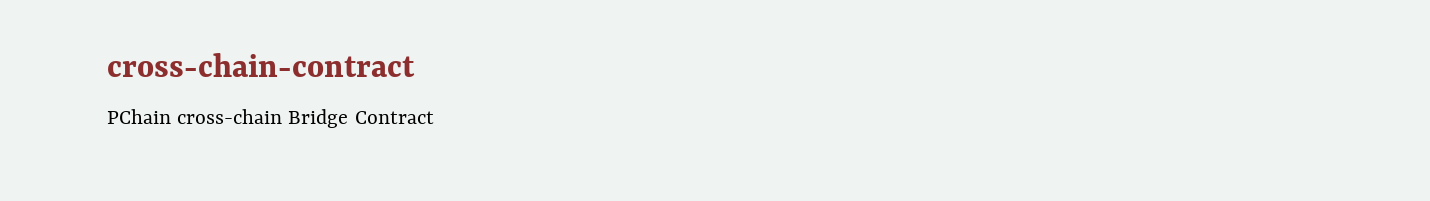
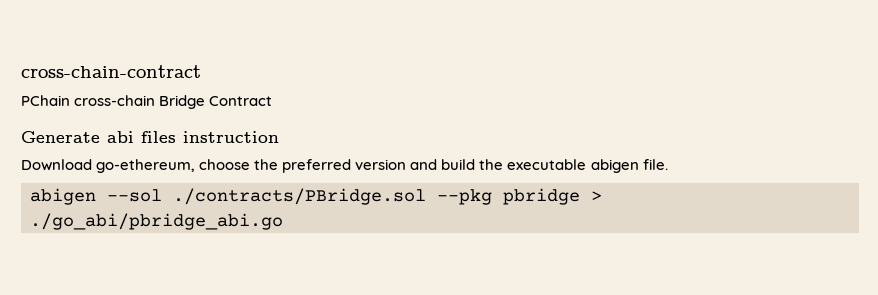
(434, 117) none -> [21,131,279,143] [21,159,668,173] [30,188,602,205] [30,213,283,230] // Generate abi files instruction // Download go-ethereum, choose the preferred version and build the executable abigen file. // abigen --sol ./contracts/PBridge.sol --pkg pbridge > ./go_abi/pbridge_abi.go

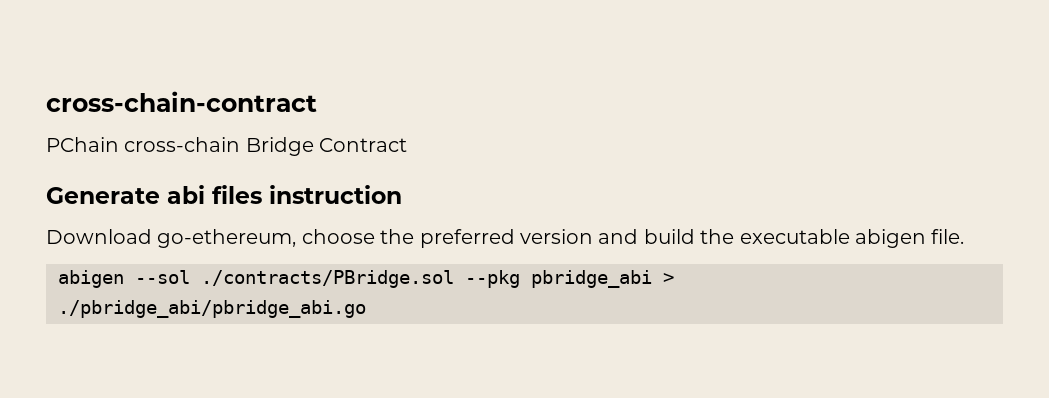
[503,188,602,205] [30,213,283,230] pbridge > ./go_abi/pbridge_abi.go -> [531,270,674,288] [58,300,366,318] pbridge_abi > ./pbridge_abi/pbridge_abi.go

